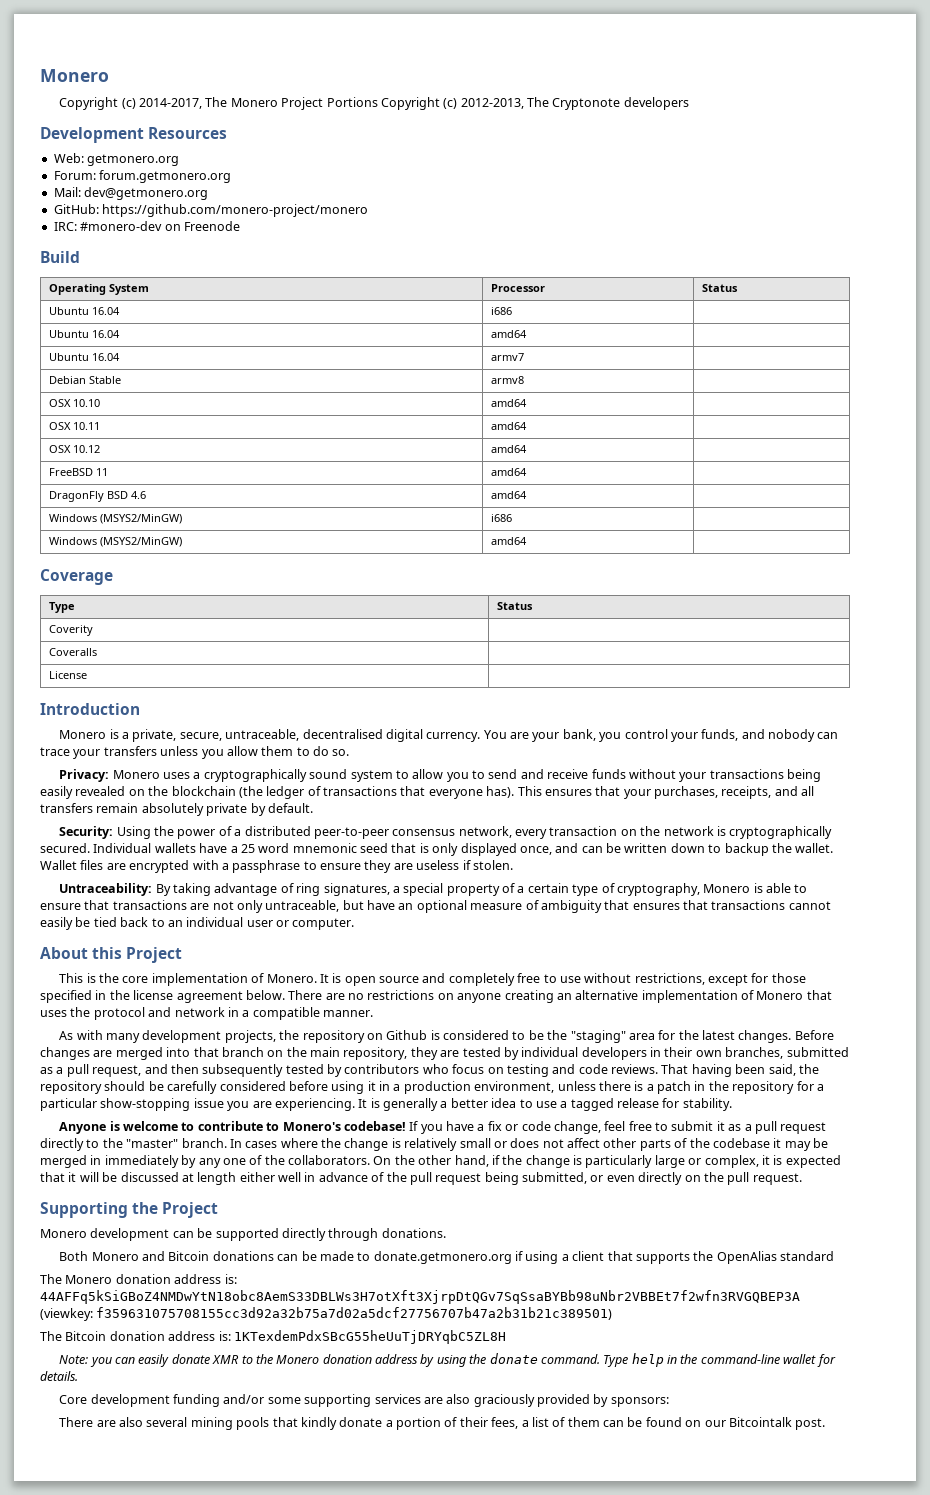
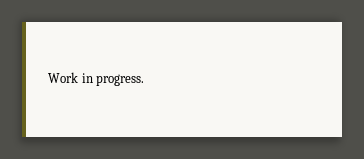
[40,69,109,82] [59,97,689,110] [40,127,228,143] [53,153,180,166] [53,170,232,183] [53,187,209,200] [53,204,369,217] [53,221,240,231] [40,251,80,263] [48,284,149,295] [490,284,545,292] [701,284,738,292] [48,307,120,315] [490,307,512,315] [48,330,120,338] [490,330,527,338] [48,353,120,361] [490,353,524,361] [48,376,121,384] [490,376,524,384] [48,399,100,407] [490,399,527,407] [48,422,100,430] [490,422,527,430] [48,445,100,453] [490,445,527,453] [48,468,108,476] [490,468,527,476] [48,491,146,502] [490,491,527,499] [48,514,182,524] [490,514,512,522] [48,537,182,547] [490,537,527,545] [40,569,113,585] [48,602,75,613] [496,602,533,610] [48,625,93,636] [48,648,97,656] [48,671,87,679] [40,703,140,715] [59,729,839,742] [40,746,350,759] [59,769,822,782] [40,786,815,799] [40,803,313,816] [59,826,833,839] [40,843,834,856] [40,860,513,873] [59,883,808,896] [40,900,831,913] [40,917,355,930] [40,947,183,963] [59,973,806,986] [40,990,832,1003] [40,1007,373,1020] [59,1030,834,1043] [40,1047,849,1060] [40,1064,819,1077] [40,1081,824,1094] [40,1098,732,1111] [59,1121,827,1134] [40,1138,828,1151] [40,1155,841,1168] [40,1172,802,1185] [40,1202,219,1218] [40,1228,446,1241] [59,1251,835,1264] [40,1274,237,1284] [40,1290,800,1304] [40,1307,613,1321] [40,1330,506,1344] [59,1353,836,1367] [40,1371,78,1381] [59,1394,669,1407] [59,1417,826,1430] Monero // Copyright (c) 2014-2017, The Monero Project Portions Copyright (c) 2012-2013, The Cryptonote developers // Development Resources // Web: getmonero.org // Forum: forum.getmonero.org // Mail: dev@getmonero.org // GitHub: https://github.com/monero-project/monero // IRC: #monero-dev on Freenode // Build // Operating System | Processor | Status // Ubuntu 16.04 | i686 | // Ubuntu 16.04 | amd64 | // Ubuntu 16.04 | armv7 | // Debian Stable | armv8 | // OSX 10.10 | amd64 | // OSX 10.11 | amd64 | // OSX 10.12 | amd64 | // FreeBSD 11 | amd64 | // DragonFly BSD 4.6 | amd64 | // Windows (MSYS2/MinGW) | i686 | // Windows (MSYS2/MinGW) | amd64 | // Coverage // Type | Status // Coverity | // Coveralls | // License | // Introduction // Monero is a private, secure, untraceable, decentralised digital currency. You are your bank, you control your funds, and nobody can trace your transfers unless you allow them to do so. // Privacy: Monero uses a cryptographically sound system to allow you to send and receive funds without your transactions being easily revealed on the blockchain (the ledger of transactions that everyone has). This ensures that your purchases, receipts, and all transfers remain absolutely private by default. // Security: Using the power of a distributed peer-to-peer consensus network, every transaction on the network is cryptographically secured. Individual wallets have a 25 word mnemonic seed that is only displayed once, and can be written down to backup the wallet. Wallet files are encrypted with a passphrase to ensure they are useless if stolen. // Untraceability: By taking advantage of ring signatures, a special property of a certain type of cryptography, Monero is able to ensure that transactions are not only untraceable, but have an optional measure of ambiguity that ensures that transactions cannot easily be tied back to an individual user or computer. // About this Project // This is the core implementation of Monero. It is open source and completely free to use without restrictions, except for those specified in the license agreement below. There are no restrictions on anyone creating an alternative implementation of Monero that uses the protocol and network in a compatible manner. // As with many development projects, the repository on Github is considered to be the "staging" area for the latest changes. Before changes are merged into that branch on the main repository, they are tested by individual developers in their own branches, submitted as a pull request, and then subsequently tested by contributors who focus on testing and code reviews. That having been said, the repository should be carefully considered before using it in a production environment, unless there is a patch in the repository for a particular show-stopping issue you are experiencing. It is generally a better idea to use a tagged release for stability. // Anyone is welcome to contribute to Monero's codebase! If you have a fix or code change, feel free to submit it as a pull request directly to the "master" branch. In cases where the change is relatively small or does not affect other parts of the codebase it may be merged in immediately by any one of the collaborators. On the other hand, if the change is particularly large or complex, it is expected that it will be discussed at length either well in advance of the pull request being submitted, or even directly on the pull request. // Supporting the Project // Monero development can be supported directly through donations. // Both Monero and Bitcoin donations can be made to donate.getmonero.org if using a client that supports the OpenAlias standard // The Monero donation address is: 44AFFq5kSiGBoZ4NMDwYtN18obc8AemS33DBLWs3H7otXft3XjrpDtQGv7SqSsaBYBb98uNbr2VBBEt7f2wfn3RVGQBEP3A (viewkey: f359631075708155cc3d92a32b75a7d02a5dcf27756707b47a2b31b21c389501) // The Bitcoin donation address is: 1KTexdemPdxSBcG55heUuTjDRYqbC5ZL8H // Note: you can easily donate XMR to the Monero donation address by using the donate command. Type help in the command-line wallet for details. // Core development funding and/or some supporting services are also graciously provided by sponsors: // There are also several mining pools that kindly donate a portion of their fees, a list of them can be found on our Bitcointalk post. -> [48,72,145,86] Work in progress.

